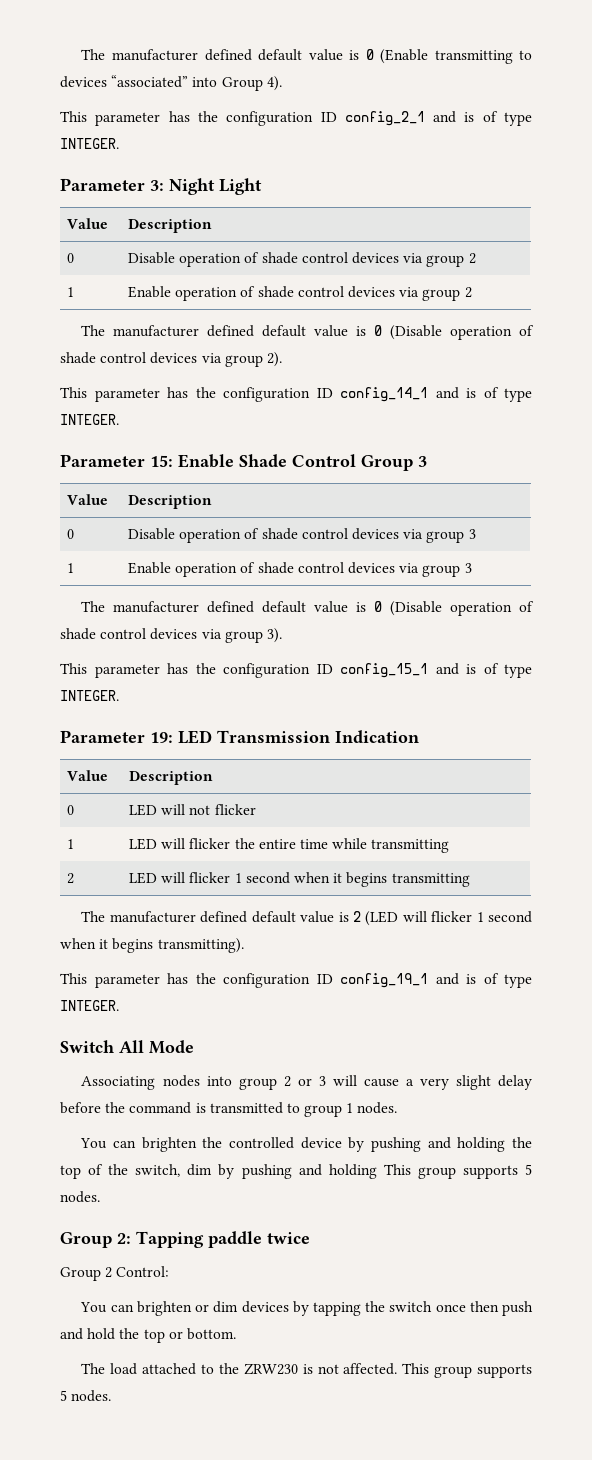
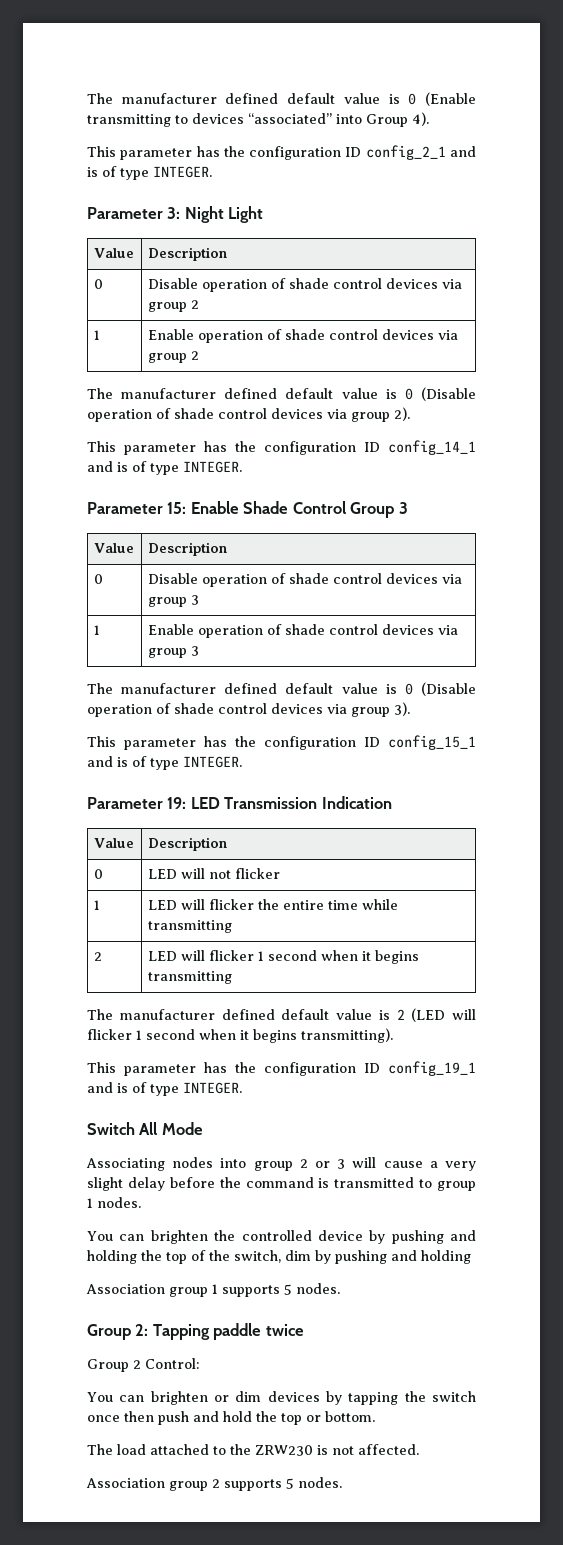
[383,1164,456,1179] This group -> [86,1284,218,1297] // Association group 1
[402,1363,473,1378] This group -> [86,1478,220,1491] // Association group 2

